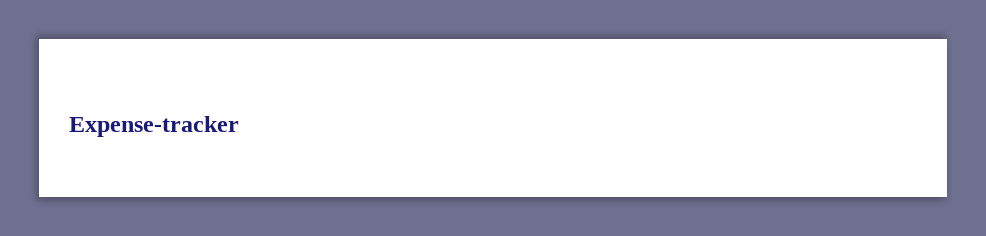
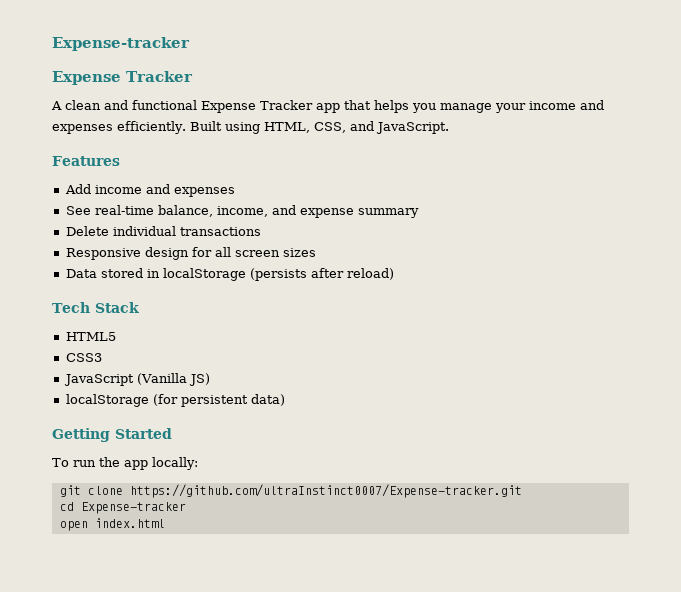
[69,116,239,137] Expense-tracker -> [52,37,190,51] [52,71,193,85] [51,100,604,113] [52,121,449,134] [52,156,120,166] [64,184,235,197] [65,205,419,218] [65,226,261,236] [65,247,316,260] [65,268,394,281] [52,302,139,313] [65,332,116,341] [65,353,102,362] [63,373,210,386] [65,394,285,407] [52,428,172,442] [52,457,198,470] [59,484,522,498] [59,502,186,514] [59,518,165,531] Expense-tracker // Expense Tracker // A clean and functional Expense Tracker app that helps you manage your income and expenses efficiently. Built using HTML, CSS, and JavaScript. // Features // Add income and expenses // See real-time balance, income, and expense summary // Delete individual transactions // Responsive design for all screen sizes // Data stored in localStorage (persists after reload) // Tech Stack // HTML5 // CSS3 // JavaScript (Vanilla JS) // localStorage (for persistent data) // Getting Started // To run the app locally: // git clone https://github.com/ultraInstinct0007/Expense-tracker.git // cd Expense-tracker // open index.html

